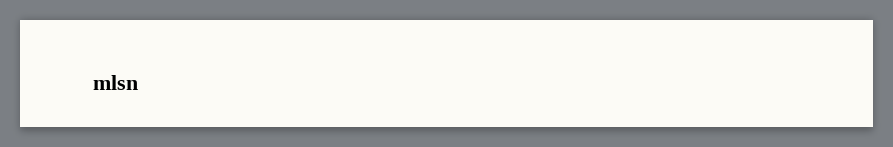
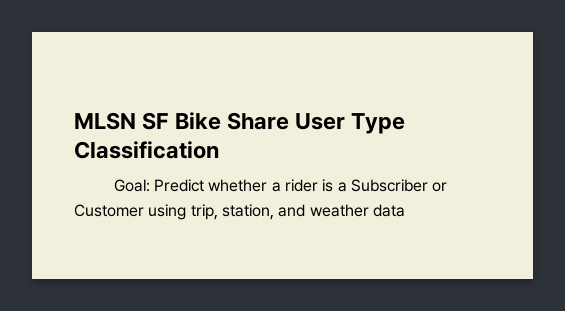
[93,75,138,90] mlsn -> [74,112,406,134] [74,141,219,159] [113,179,448,192] [74,204,405,220] MLSN SF Bike Share User Type Classification // Goal: Predict whether a rider is a Subscriber or Customer using trip, station, and weather data

